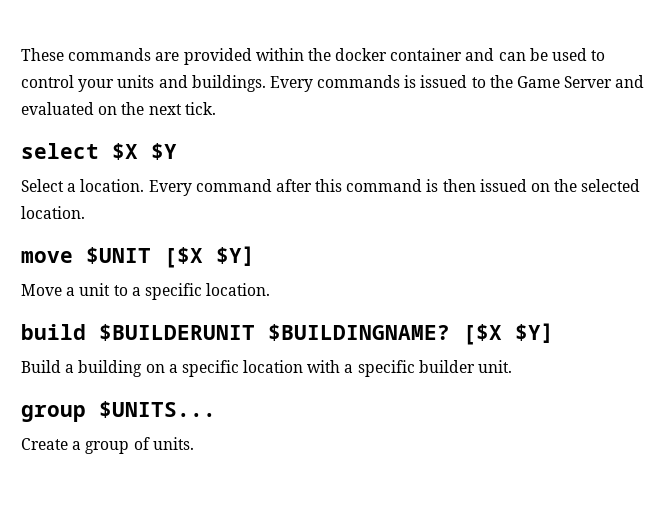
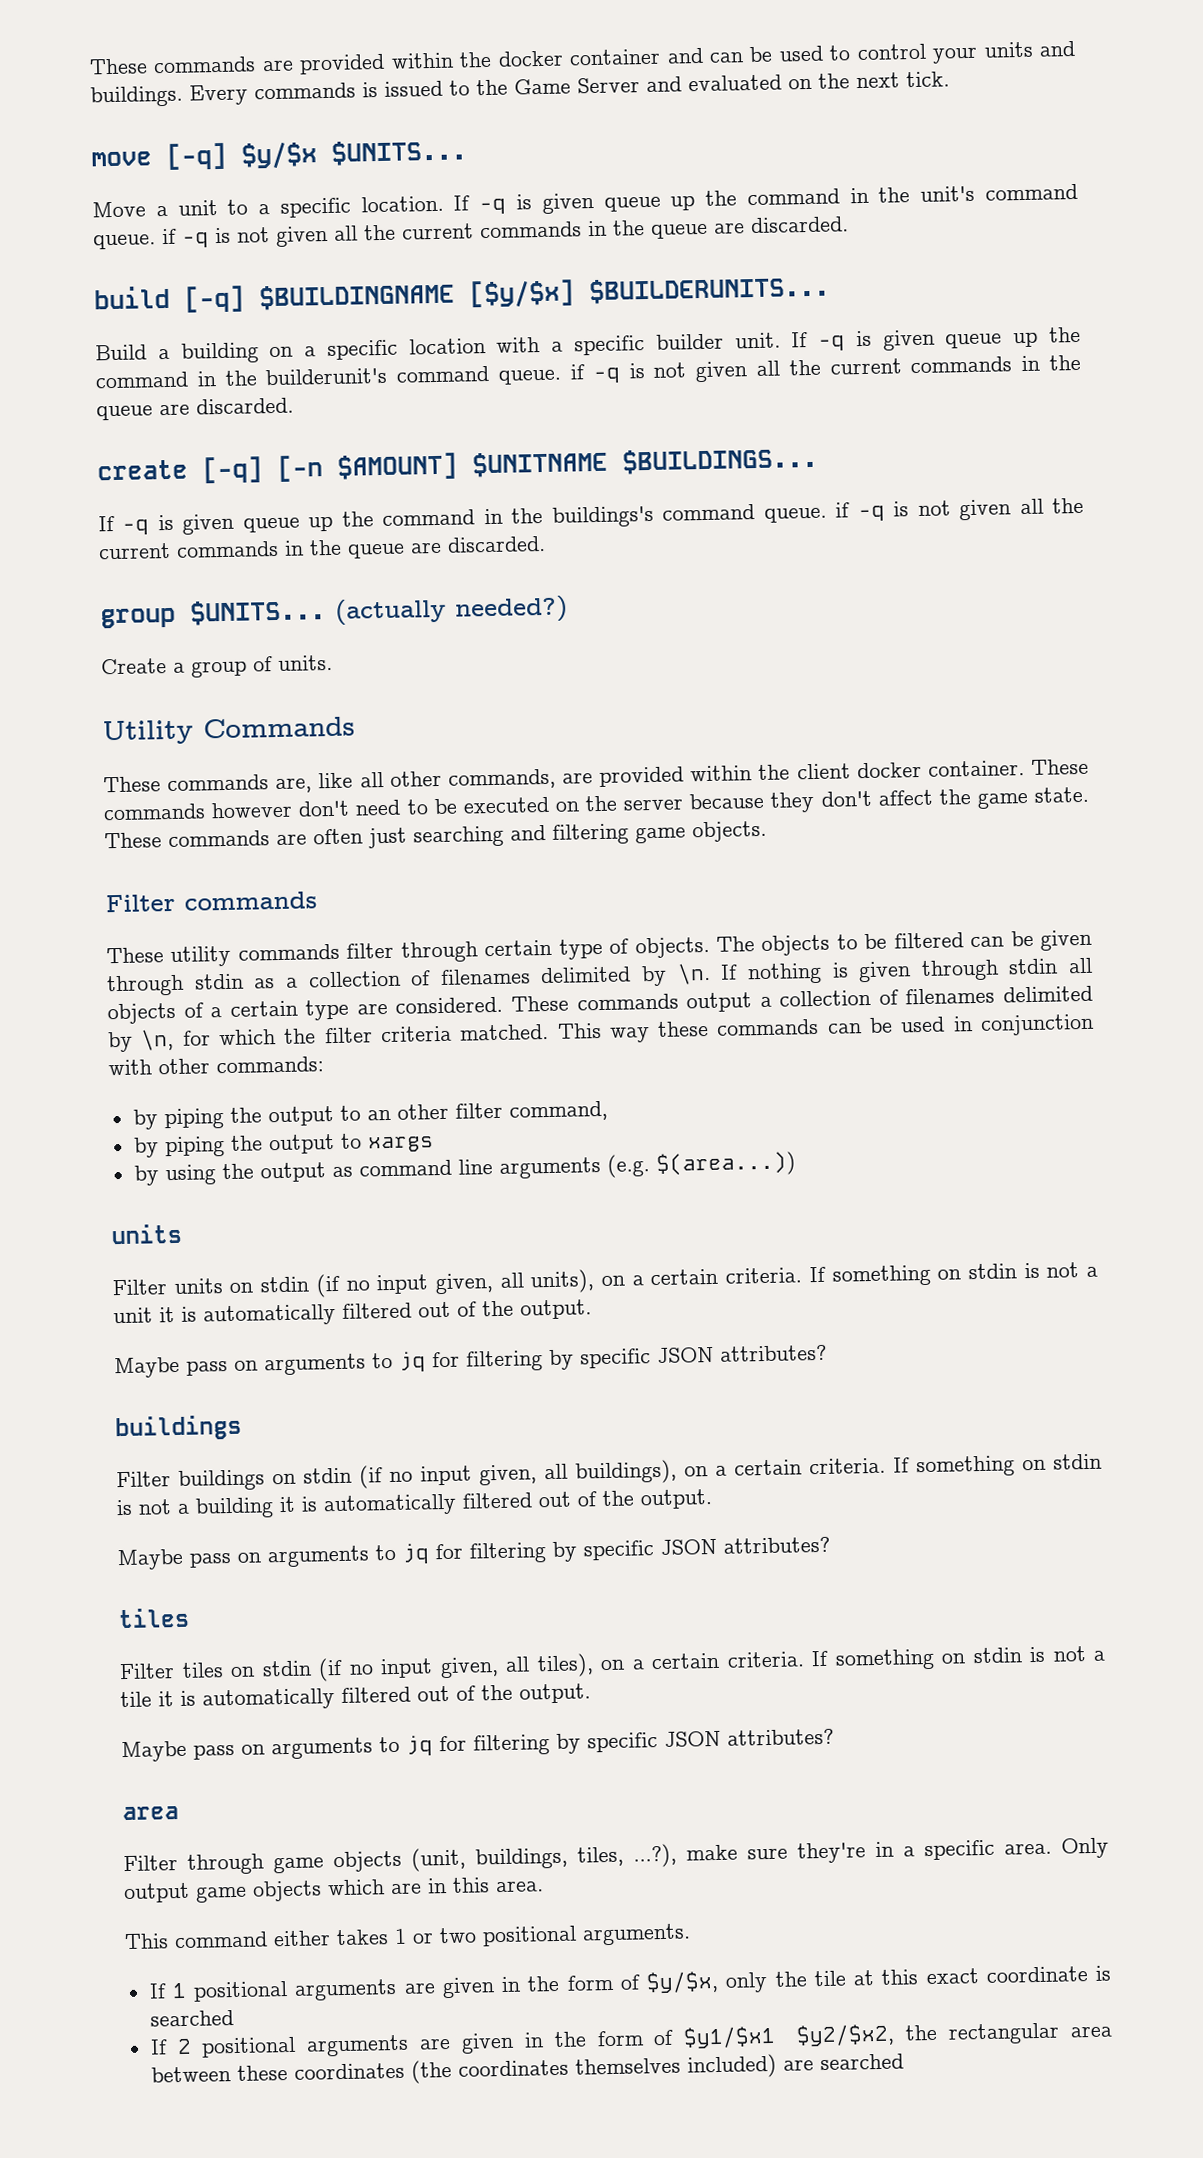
[21,143,177,160] [21,179,641,196] [21,206,85,219] [21,246,255,268] select $X $Y // Select a location. Every command after this command is then issued on the selected location. // move $UNIT [$X $Y] -> [91,139,467,170] move [-q] $y/$x $UNITS...
[21,323,554,345] // build $BUILDERUNIT $BUILDINGNAME? [$X $Y] -> [453,183,1079,215] [93,216,849,250] [94,275,830,313] If -q is given queue up the command in the unit's command queue. if -q is not given all the current commands in the queue are discarded. // build [-q] $BUILDINGNAME [$y/$x] $BUILDERUNITS...
(513, 366) none -> [791,326,1082,351] [95,354,1081,389] [96,397,294,421] [97,446,818,484] [98,497,1085,535] [98,535,546,560] If -q is given queue up the command in the builderunit's command queue. if -q is not given all the current commands in the queue are discarded. // create [-q] [-n $AMOUNT] $UNITNAME $BUILDINGS... // If -q is given queue up the command in the buildings's command queue. if -q is not given all the current commands in the queue are discarded.
(216, 409) none -> [335,595,568,625] (actually needed?)
(194, 443) none -> [102,716,355,746] [103,758,1089,794] [103,786,1089,821] [104,820,767,849] [105,891,317,913] [106,929,1092,968] [106,957,1093,997] [107,985,1093,1025] [108,1013,1094,1053] [108,1056,324,1076] [132,1100,608,1130] [133,1133,434,1158] [133,1151,796,1186] [111,1223,182,1245] [112,1262,1099,1298] [113,1299,592,1327] [114,1344,827,1379] [115,1414,242,1442] [116,1453,1102,1491] [116,1489,713,1519] [117,1536,830,1571] [118,1607,190,1629] [119,1646,1105,1682] [120,1683,591,1711] [121,1728,834,1763] [122,1806,179,1821] [123,1837,1109,1875] [123,1877,544,1904] [124,1923,691,1950] [148,1965,1111,2002] [149,2010,234,2027] [149,2022,1112,2058] [150,2053,904,2084] // Utility Commands // These commands are, like all other commands, are provided within the client docker container. These commands however don't need to be executed on the server because they don't affect the game state. These commands are often just searching and filtering game objects. // Filter commands // These utility commands filter through certain type of objects. The objects to be filtered can be given through stdin as a collection of filenames delimited by \n. If nothing is given through stdin all objects of a certain type are considered. These commands output a collection of filenames delimited by \n, for which the filter criteria matched. This way these commands can be used in conjunction with other commands: // by piping the output to an other filter command, // by piping the output to xargs // by using the output as command line arguments (e.g. $(area...)) // units // Filter units on stdin (if no input given, all units), on a certain criteria. If something on stdin is not a unit it is automatically filtered out of the output. // Maybe pass on arguments to jq for filtering by specific JSON attributes? // buildings // Filter buildings on stdin (if no input given, all buildings), on a certain criteria. If something on stdin is not a building it is automatically filtered out of the output. // Maybe pass on arguments to jq for filtering by specific JSON attributes? // tiles // Filter tiles on stdin (if no input given, all tiles), on a certain criteria. If something on stdin is not a tile it is automatically filtered out of the output. // Maybe pass on arguments to jq for filtering by specific JSON attributes? // area // Filter through game objects (unit, buildings, tiles, ...?), make sure they're in a specific area. Only output game objects which are in this area. // This command either takes 1 or two positional arguments. // If 1 positional arguments are given in the form of $y/$x, only the tile at this exact coordinate is searched // If 2 positional arguments are given in the form of $y1/$x1 $y2/$x2, the rectangular area between these coordinates (the coordinates themselves included) are searched

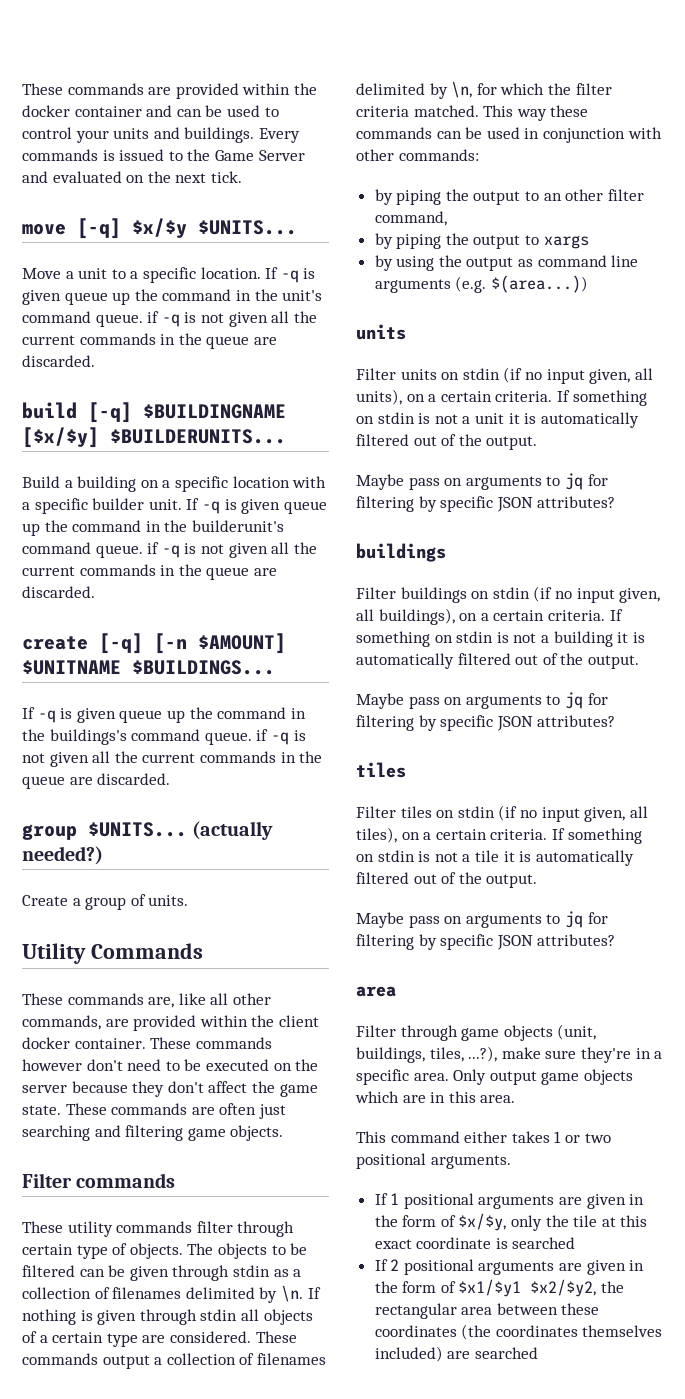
[241,141,317,170] $y/$x -> [132,218,187,238] $x/$y
[469,279,575,309] [$y/$x] -> [22,427,99,448] [$x/$y]
[646,1970,720,1994] $y/$x, -> [458,1213,507,1231] $x/$y,
[683,2023,896,2049] $y1/$x1 $y2/$x2, -> [458,1279,597,1297] $x1/$y1 $x2/$y2,

